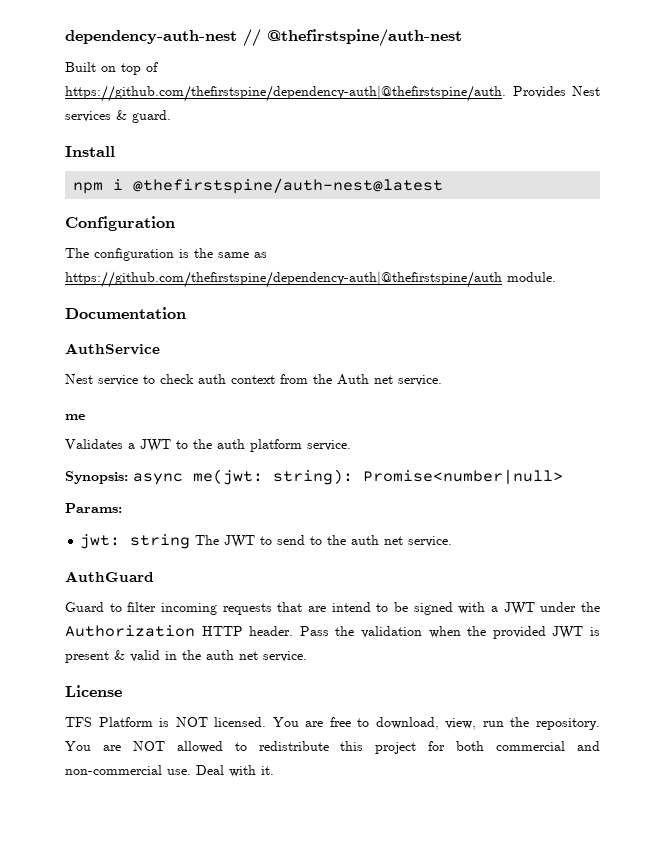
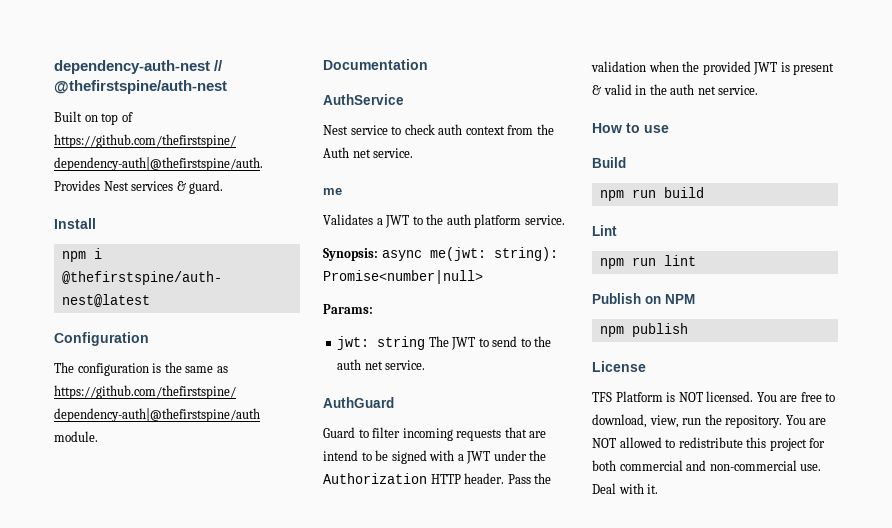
(307, 656) none -> [592,123,669,133] [592,157,626,168] [599,187,704,201] [592,225,617,236] [599,255,696,269] [592,293,695,304] [599,323,688,337] // How to use // Build // npm run build // Lint // npm run lint // Publish on NPM // npm publish

